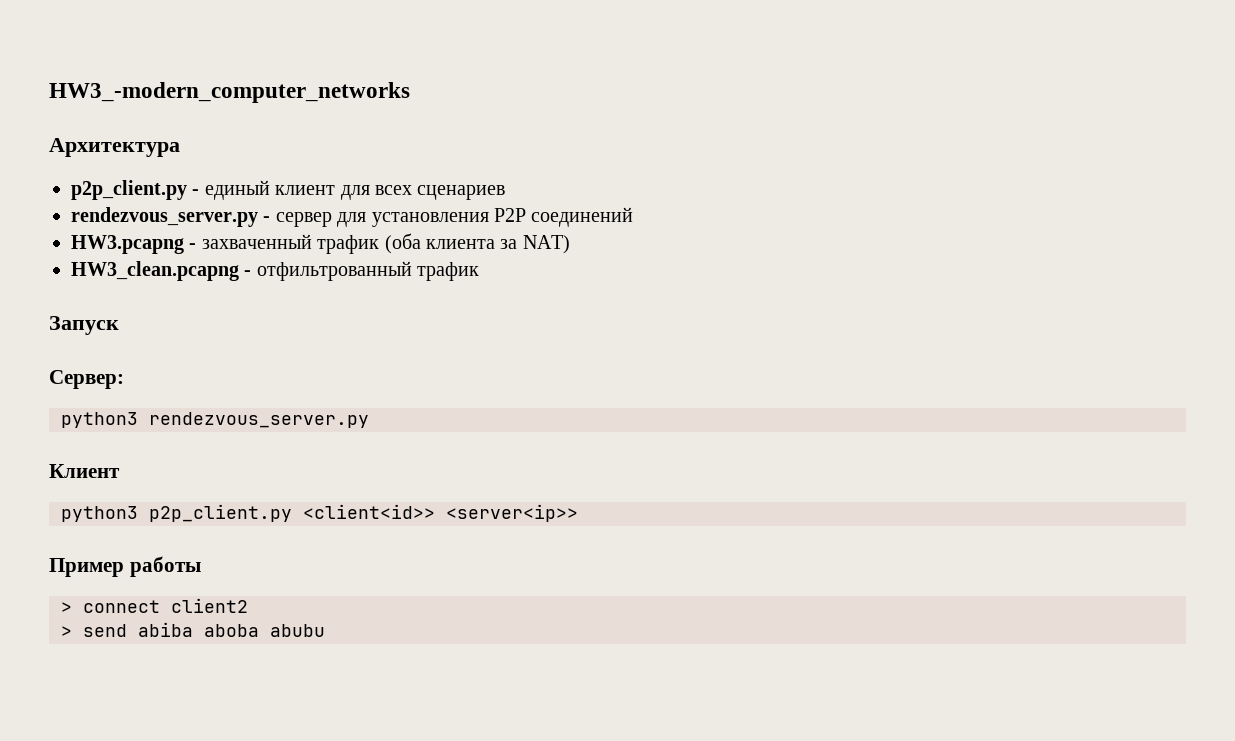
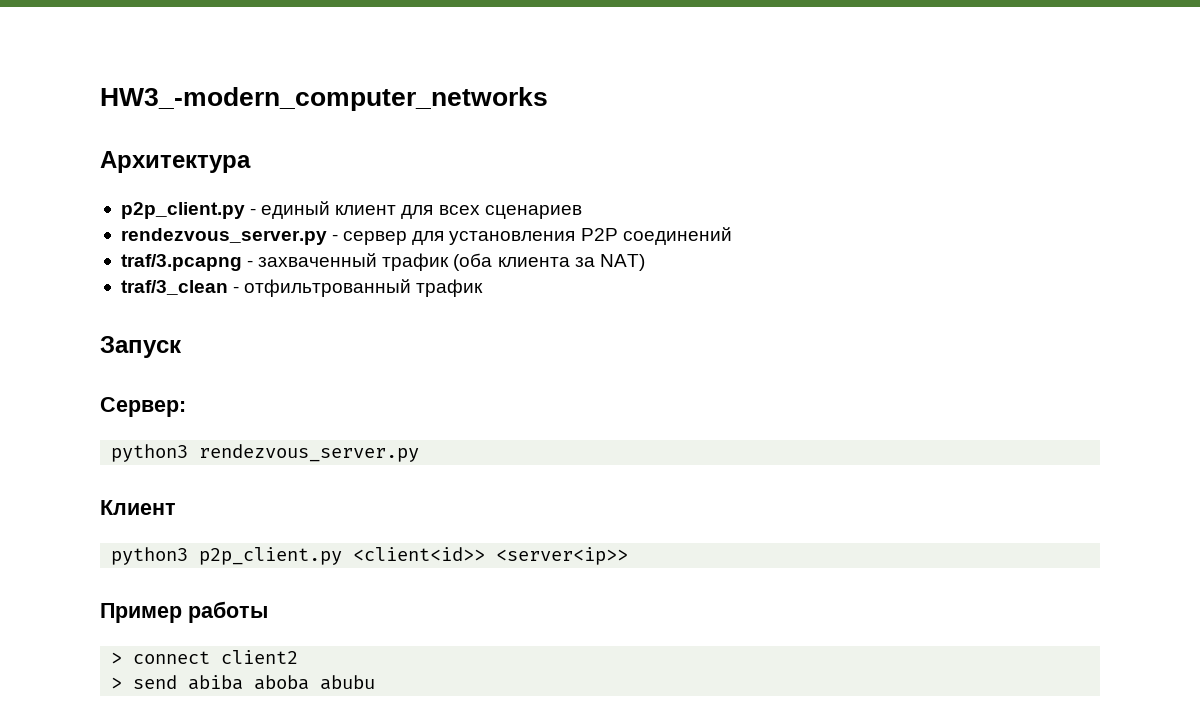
[71,235,184,254] HW3.pcapng -> [120,254,242,271] traf/3.pcapng
[71,261,239,281] HW3_clean.pcapng -> [120,280,228,295] traf/3_clean

